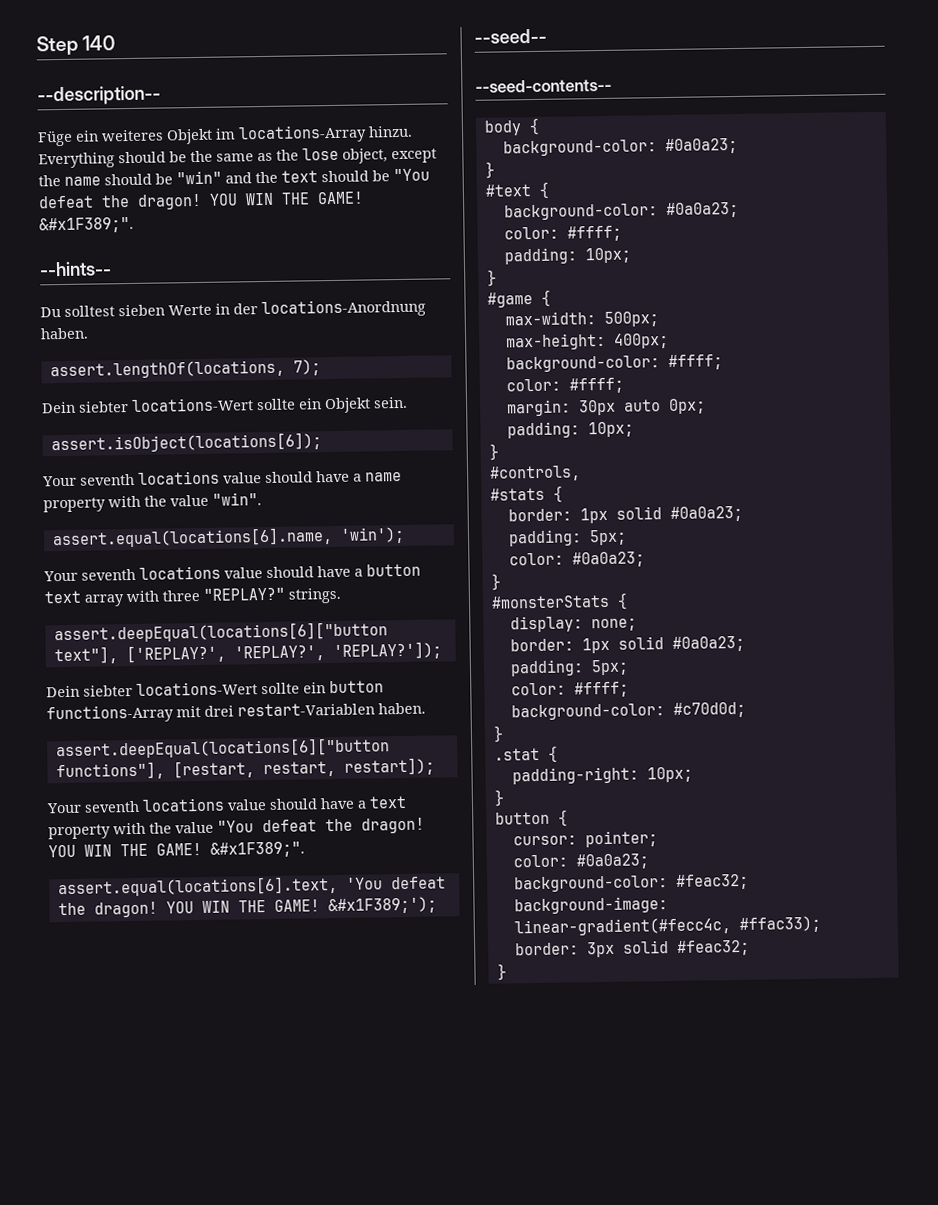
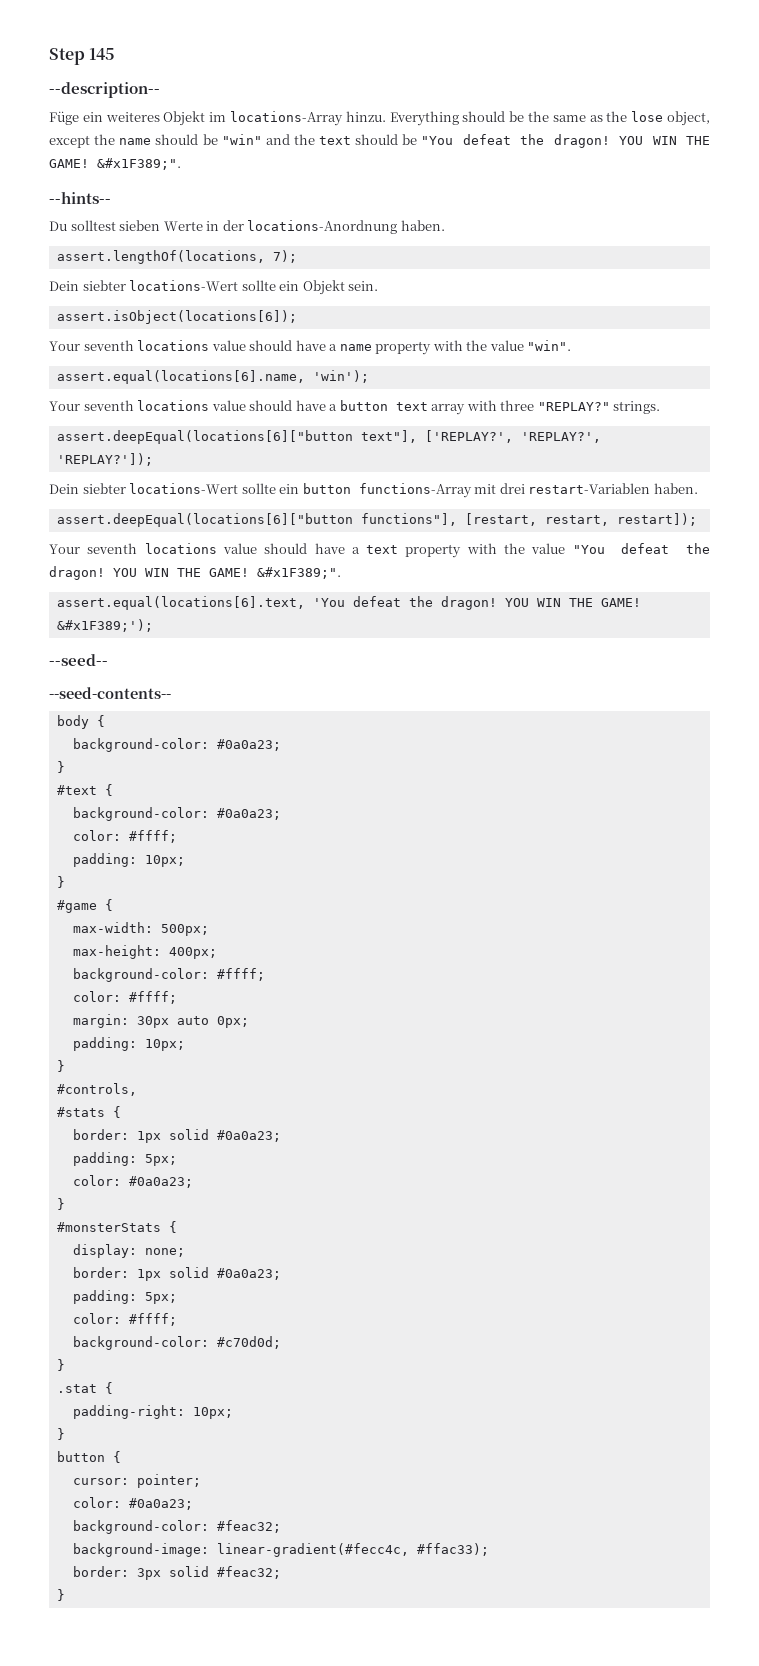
[82,35,116,51] 140 -> [89,48,116,60] 145

